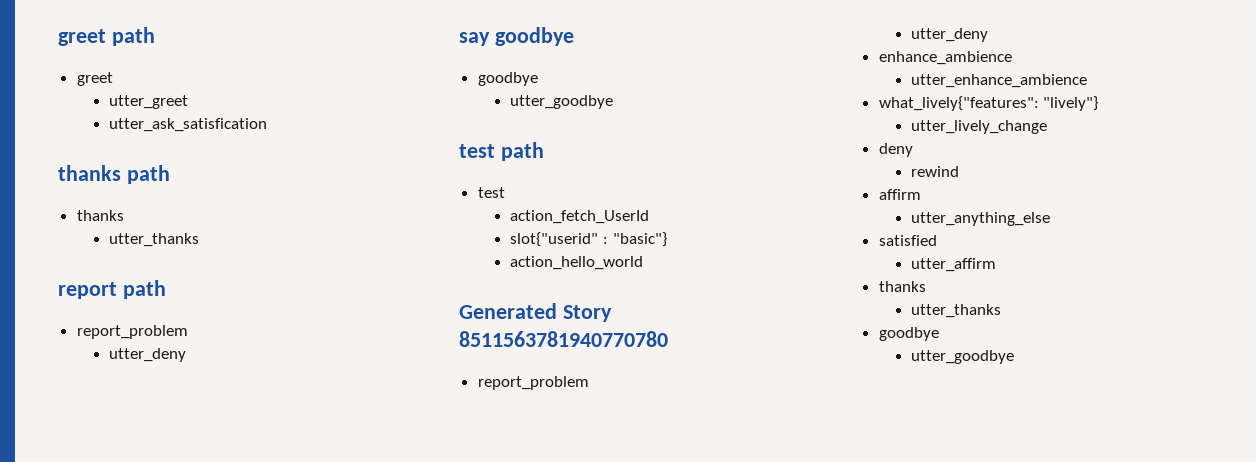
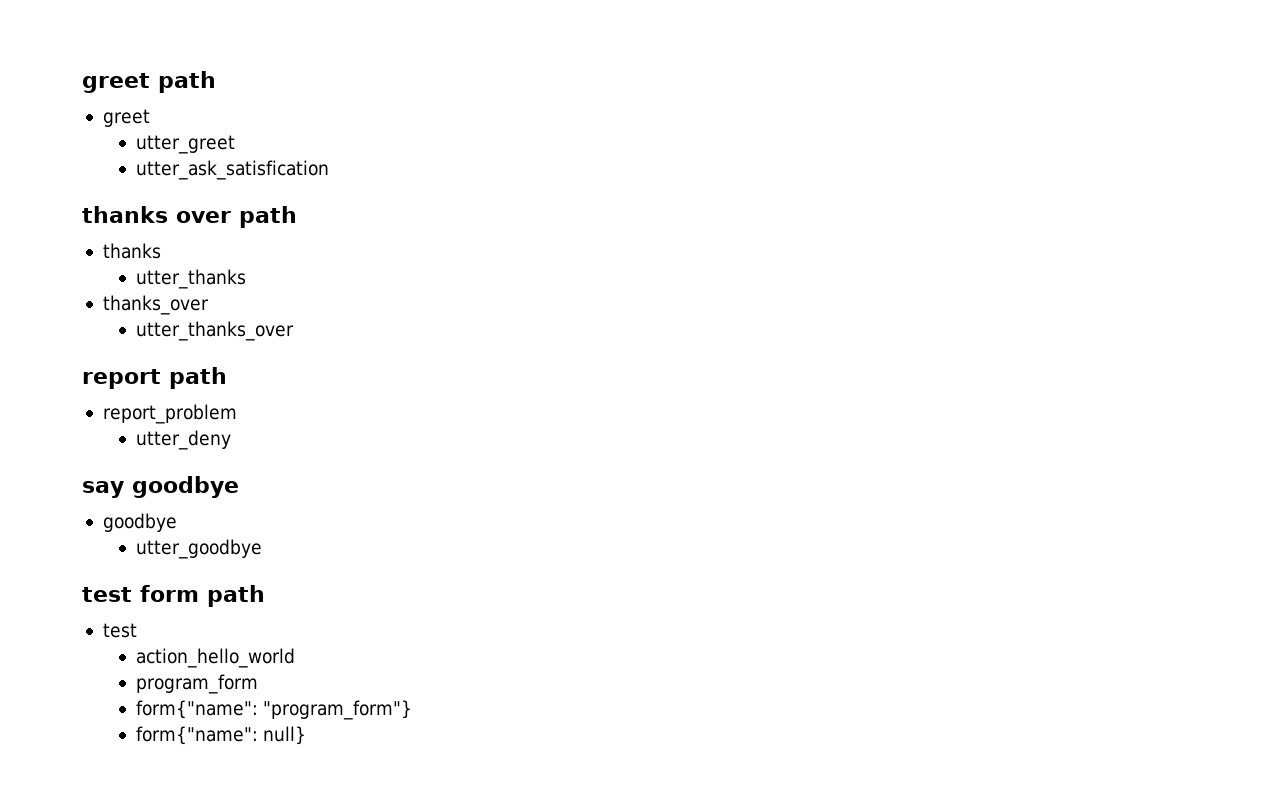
(121, 173) none -> [176,211,231,223] over
(200, 240) none -> [102,295,209,315] [136,321,295,341] // thanks_over // utter_thanks_over
(495, 151) none -> [140,585,199,602] form
[510,210,650,224] [510,232,667,247] [510,256,644,270] [459,303,612,322] [459,331,668,347] [477,376,589,390] [911,28,989,42] [878,51,1012,65] [911,74,1088,88] [878,96,1099,111] [911,120,1048,134] [878,143,913,157] [911,166,960,177] [878,189,921,200] [911,212,1051,226] [878,235,937,246] [911,258,997,272] [878,281,926,292] [911,304,1002,318] [878,327,939,341] [911,350,1015,364] action_fetch_UserId // slot{"userid" : "basic"} // action_hello_world // Generated Story 8511563781940770780 // report_problem // utter_deny // enhance_ambience // utter_enhance_ambience // what_lively{"features": "lively"} // utter_lively_change // deny // rewind // affirm // utter_anything_else // satisfied // utter_affirm // thanks // utter_thanks // goodbye // utter_goodbye -> [136,648,296,668] [136,674,259,694] [136,700,413,720] [136,726,307,745] action_hello_world // program_form // form{"name": "program_form"} // form{"name": null}

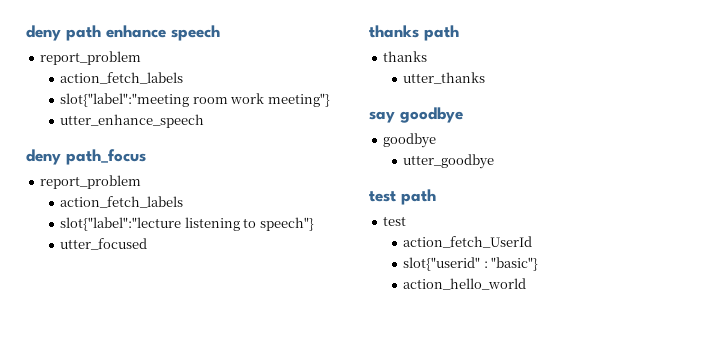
[82,71,216,93] [102,109,150,127] [136,135,236,154] [136,160,330,180] [82,206,231,223] greet path // greet // utter_greet // utter_ask_satisfication // thanks over -> [26,25,220,41] [40,51,142,65] [60,72,184,84] [60,93,330,107] [60,114,205,128] [26,149,146,165] [40,175,142,189] [60,196,184,208] [60,217,314,231] [60,238,148,250] [369,25,419,38] deny path enhance speech // report_problem // action_fetch_labels // slot{"label":"meeting room work meeting"} // utter_enhance_speech // deny path_focus // report_problem // action_fetch_labels // slot{"label":"lecture listening to speech"} // utter_focused // thanks
[102,295,209,315] [136,321,295,341] [82,367,227,389] [102,404,237,424] [136,430,232,450] // thanks_over // utter_thanks_over // report path // report_problem // utter_deny -> (486, 78) none
[140,585,199,602] form -> (396, 196) none
[136,648,296,668] [136,674,259,694] [136,700,413,720] [136,726,307,745] action_hello_world // program_form // form{"name": "program_form"} // form{"name": null} -> [403,236,533,248] [403,257,539,271] [403,278,527,290] action_fetch_UserId // slot{"userid" : "basic"} // action_hello_world

